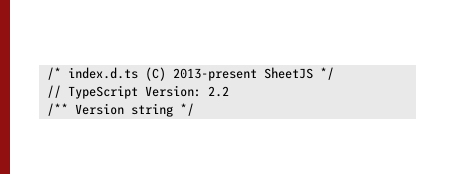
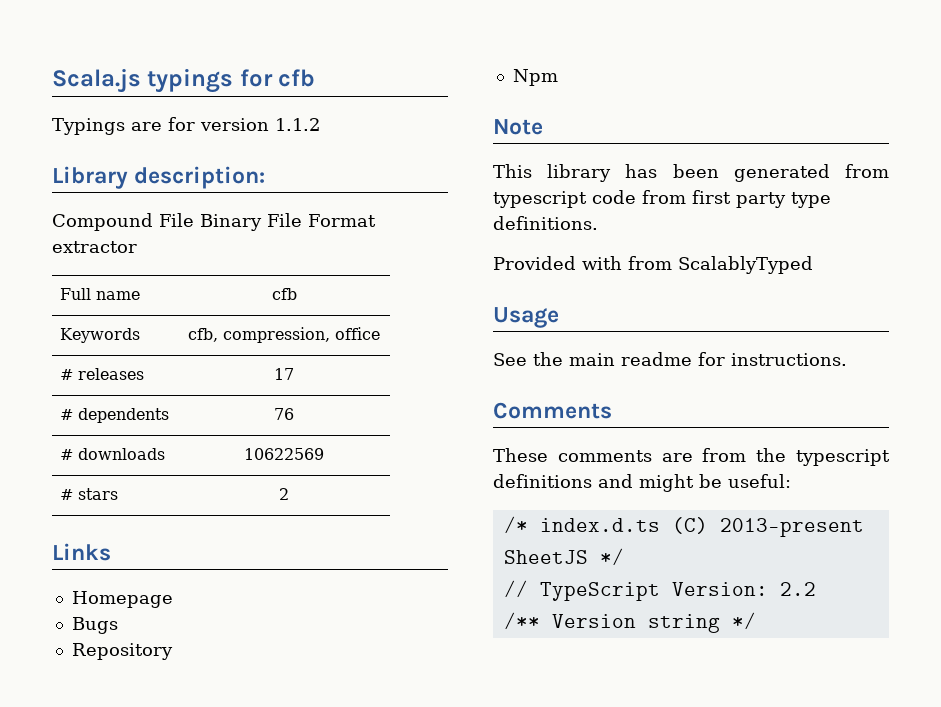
(47, 73) none -> [52,68,316,93] [52,117,320,135] [52,166,266,189] [52,213,376,231] [52,241,137,253] [60,288,141,300] [271,288,297,300] [60,328,141,343] [188,327,380,343] [60,368,145,380] [274,368,294,380] [60,408,170,423] [274,408,294,420] [60,448,166,460] [244,448,324,460] [60,488,119,500] [279,488,289,500] [52,543,111,561] [71,591,173,608] [71,617,118,634] [71,643,173,660] [512,69,558,86] [493,119,543,135] [493,164,889,182] [493,190,831,208] [493,216,598,230] [493,256,813,274] [493,307,559,328] [493,352,847,366] [493,402,612,419] [493,448,890,466] [493,474,791,492] Scala.js typings for cfb // Typings are for version 1.1.2 // Library description: // Compound File Binary File Format extractor // Full name | cfb // Keywords | cfb, compression, office // # releases | 17 // # dependents | 76 // # downloads | 10622569 // # stars | 2 // Links // Homepage // Bugs // Repository // Npm // Note // This library has been generated from typescript code from first party type definitions. // Provided with from ScalablyTyped // Usage // See the main readme for instructions. // Comments // These comments are from the typescript definitions and might be useful: //

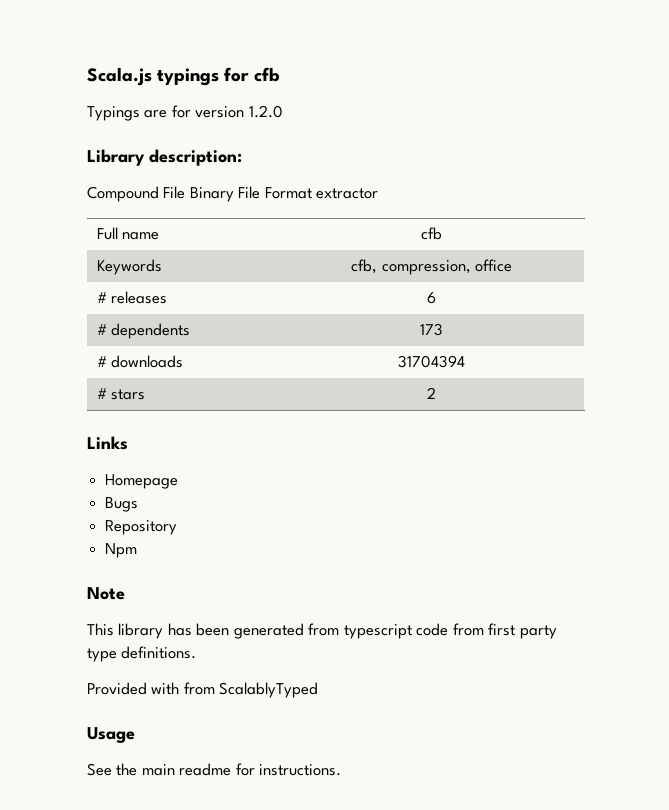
[275,118,320,131] 1.1.2 -> [248,105,283,118] 1.2.0
[274,368,294,380] 17 -> [427,292,436,304] 6
[274,408,294,420] 76 -> [420,323,443,336] 173
[244,448,324,460] 10622569 -> [398,355,465,368] 31704394
[493,402,612,419] [493,448,890,466] [493,474,791,492] [503,516,864,537] [503,548,624,565] [503,580,816,601] [503,612,756,633] // Comments // These comments are from the typescript definitions and might be useful: // /* index.d.ts (C) 2013-present SheetJS */ // // TypeScript Version: 2.2 // /** Version string */ -> (342, 770) none

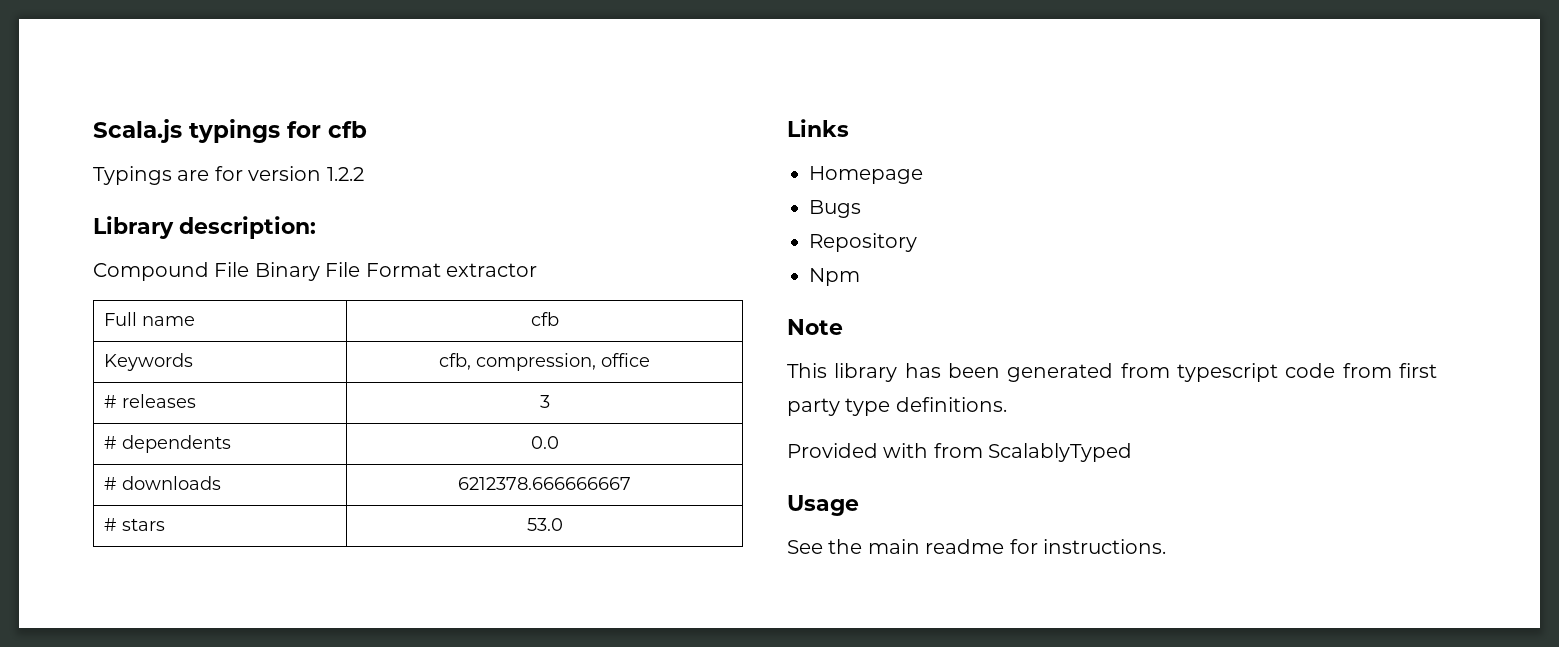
[248,105,283,118] 1.2.0 -> [326,167,364,181] 1.2.2
[427,292,436,304] 6 -> [539,395,550,408] 3
[420,323,443,336] 173 -> [530,436,559,449] 0.0
[398,355,465,368] 31704394 -> [458,477,631,490] 6212378.666666667
[427,387,436,399] 2 -> [526,518,563,531] 53.0

